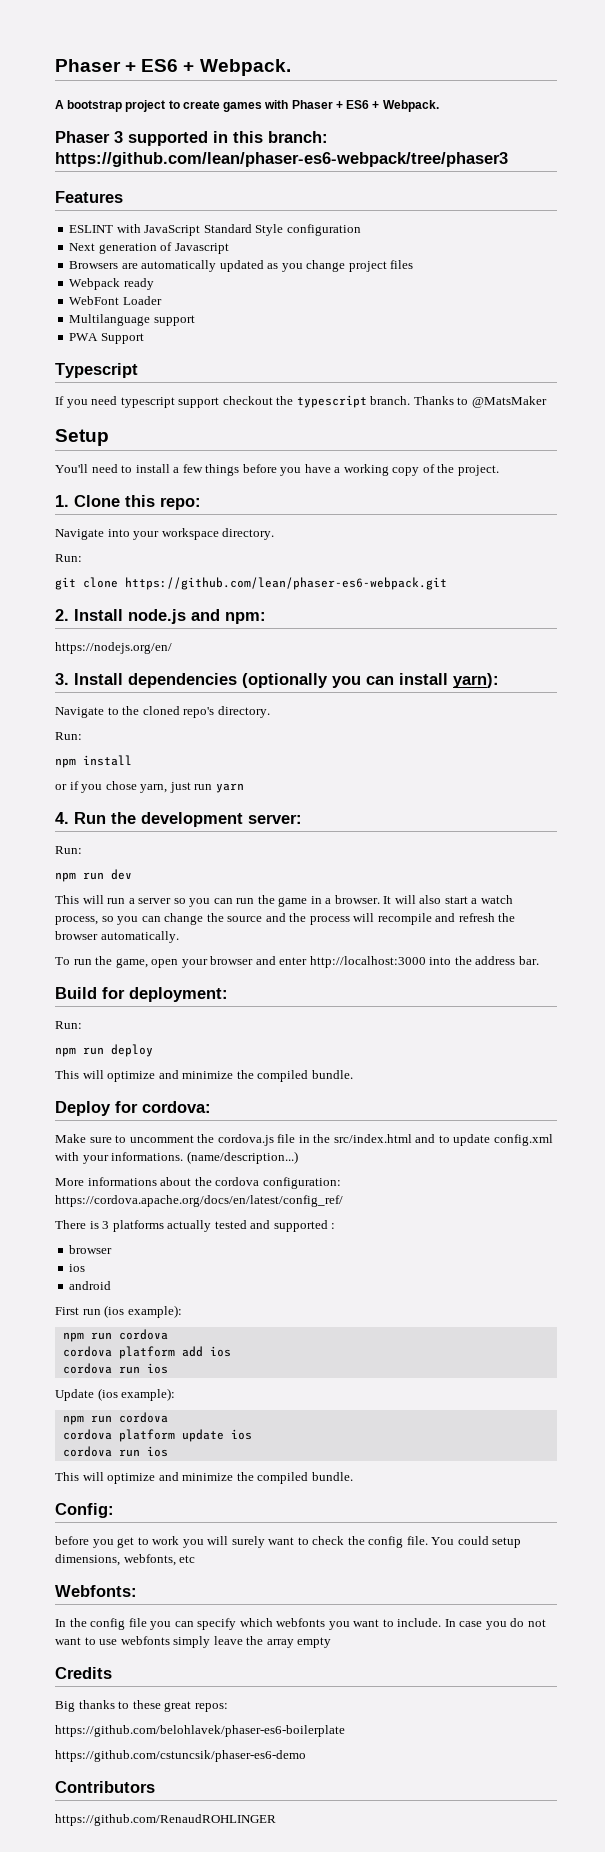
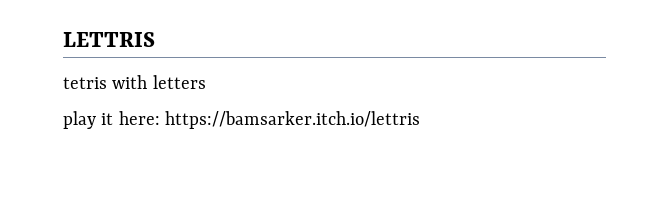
[55,59,291,76] [55,100,439,112] [55,131,328,146] [55,152,508,167] [55,191,123,203] [69,224,361,236] [69,242,229,254] [69,260,414,272] [69,278,154,290] [69,296,162,305] [69,314,195,326] [69,333,144,344] [55,363,138,378] [55,395,547,408] [55,429,109,446] [55,464,499,476] [55,495,201,510] [55,528,275,540] [55,554,82,562] [55,577,447,590] [55,609,266,624] [55,642,172,654] [55,673,499,688] [55,706,270,718] [55,732,82,740] [55,755,132,768] [55,781,244,793] [55,812,302,827] [55,846,82,854] [55,869,132,882] [55,895,513,907] [55,913,516,925] [55,931,179,943] [55,956,539,968] [55,987,228,1002] [55,1021,82,1029] [55,1044,153,1057] [55,1070,353,1082] [55,1101,211,1116] [55,1134,553,1146] [55,1151,298,1164] [55,1177,341,1189] [55,1195,343,1207] [55,1220,336,1232] [69,1245,113,1254] [69,1264,86,1272] [69,1281,112,1290] [55,1305,182,1318] [62,1329,168,1342] [62,1346,231,1359] [62,1363,168,1374] [55,1388,176,1401] [62,1412,168,1425] [62,1429,252,1442] [62,1446,168,1457] [55,1472,353,1484] [55,1503,114,1518] [55,1536,522,1548] [55,1554,196,1566] [55,1585,137,1597] [55,1618,546,1630] [55,1636,332,1648] [55,1667,112,1679] [55,1700,228,1712] [55,1725,345,1737] [55,1750,306,1762] [55,1781,155,1793] [55,1814,276,1826] Phaser + ES6 + Webpack. // A bootstrap project to create games with Phaser + ES6 + Webpack. // Phaser 3 supported in this branch: https://github.com/lean/phaser-es6-webpack/tree/phaser3 // Features // ESLINT with JavaScript Standard Style configuration // Next generation of Javascript // Browsers are automatically updated as you change project files // Webpack ready // WebFont Loader // Multilanguage support // PWA Support // Typescript // If you need typescript support checkout the typescript branch. Thanks to @MatsMaker // Setup // You'll need to install a few things before you have a working copy of the project. // 1. Clone this repo: // Navigate into your workspace directory. // Run: // git clone https://github.com/lean/phaser-es6-webpack.git // 2. Install node.js and npm: // https://nodejs.org/en/ // 3. Install dependencies (optionally you can install yarn): // Navigate to the cloned repo's directory. // Run: // npm install // or if you chose yarn, just run yarn // 4. Run the development server: // Run: // npm run dev // This will run a server so you can run the game in a browser. It will also start a watch process, so you can change the source and the process will recompile and refresh the browser automatically. // To run the game, open your browser and enter http://localhost:3000 into the address bar. // Build for deployment: // Run: // npm run deploy // This will optimize and minimize the compiled bundle. // Deploy for cordova: // Make sure to uncomment the cordova.js file in the src/index.html and to update config.xml with your informations. (name/description...) // More informations about the cordova configuration: https://cordova.apache.org/docs/en/latest/config_ref/ // There is 3 platforms actually tested and supported : // browser // ios // android // First run (ios example): // npm run cordova // cordova platform add ios // cordova run ios // Update (ios example): // npm run cordova // cordova platform update ios // cordova run ios // This will optimize and minimize the compiled bundle. // Config: // before you get to work you will surely want to check the config file. You could setup dimensions, webfonts, etc // Webfonts: // In the config file you can specify which webfonts you want to include. In case you do not want to use webfonts simply leave the array empty // Credits // Big thanks to these great repos: // https://github.com/belohlavek/phaser-es6-boilerplate // https://github.com/cstuncsik/phaser-es6-demo // Contributors // https://github.com/RenaudROHLINGER -> [63,32,155,47] [63,75,206,89] [63,111,420,129] LETTRIS // tetris with letters // play it here: https://bamsarker.itch.io/lettris

